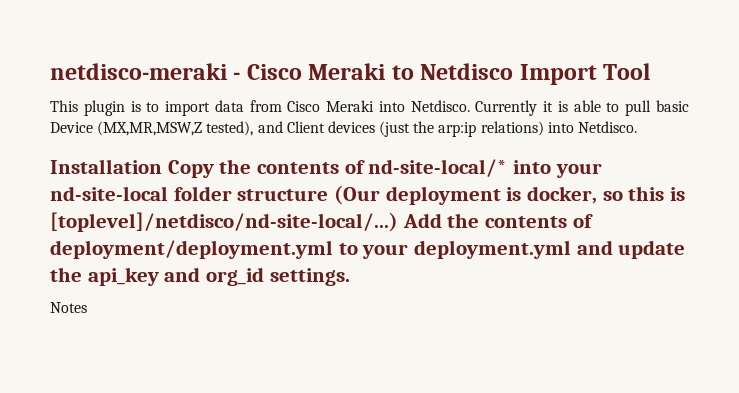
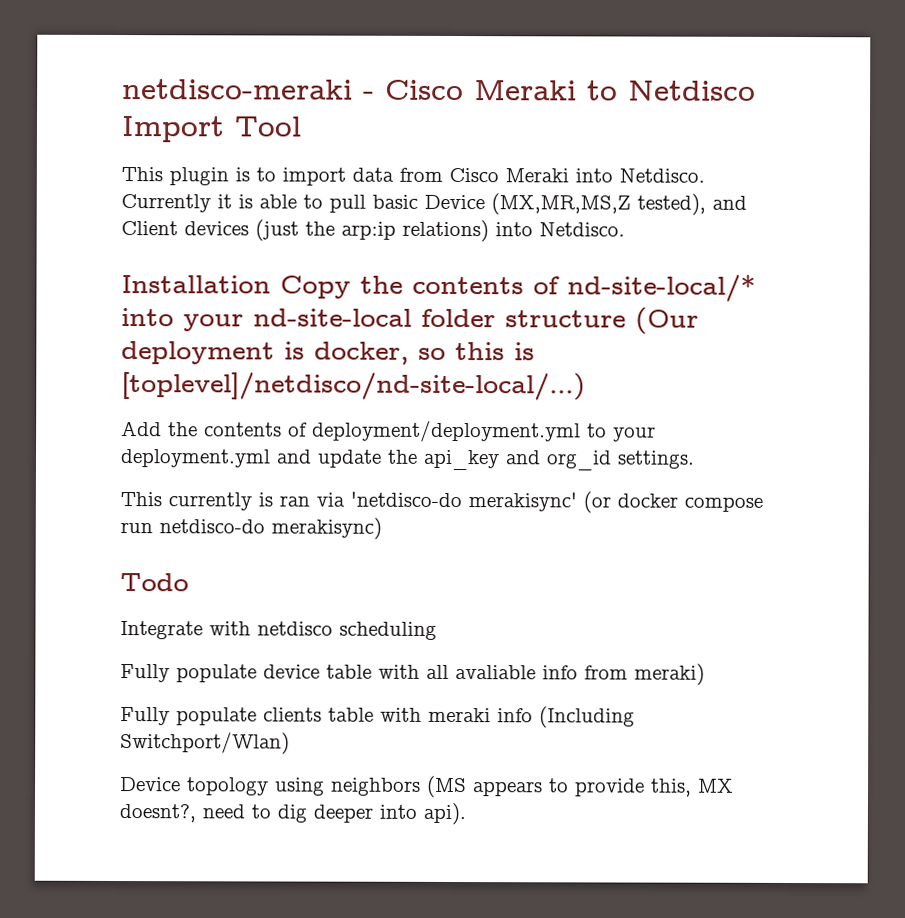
[97,121,203,136] (MX,MR,MSW,Z -> [491,193,631,216] (MX,MR,MS,Z
(398, 222) none -> (586, 386) //
[50,302,87,313] Notes -> [120,491,763,514] [120,517,382,540] [120,573,189,592] [120,621,437,640] [120,663,705,686] [120,706,635,729] [120,732,290,755] [120,775,734,799] [119,802,466,826] This currently is ran via 'netdisco-do merakisync' (or docker compose run netdisco-do merakisync) // Todo // Integrate with netdisco scheduling // Fully populate device table with all avaliable info from meraki) // Fully populate clients table with meraki info (Including Switchport/Wlan) // Device topology using neighbors (MS appears to provide this, MX doesnt?, need to dig deeper into api).

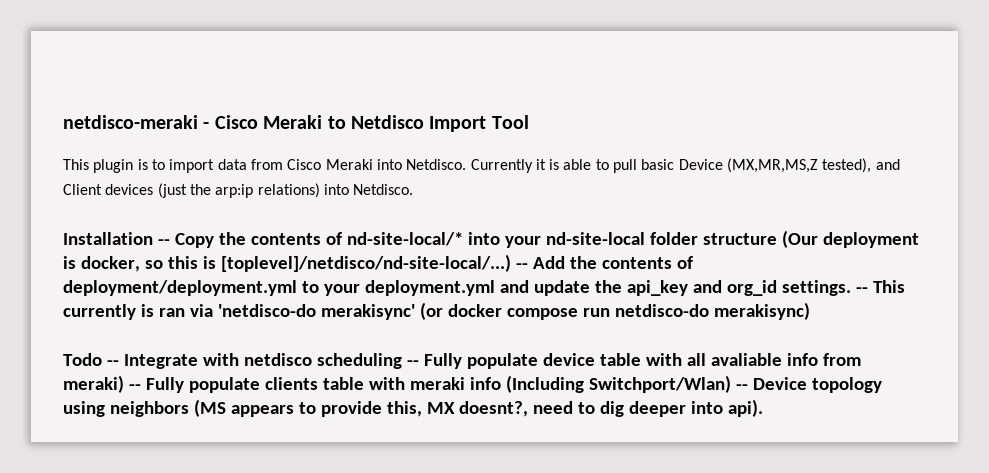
(271, 284) none -> [157,239,170,245] --
(586, 386) // -> [515,263,528,269] --
(695, 459) // -> [855,287,868,293] --
(189, 582) // -> [106,360,119,366] --
(437, 630) // -> [406,360,419,366] --
(705, 674) // -> [128,384,141,390] --
(290, 743) // -> [735,384,748,390] --

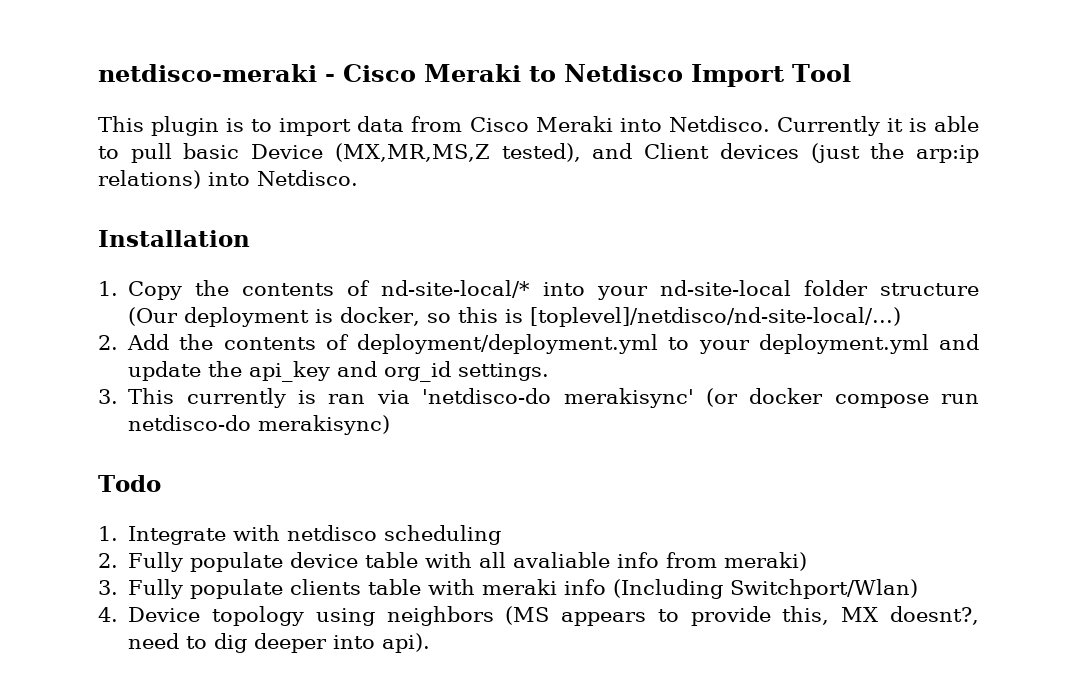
[157,239,170,245] -- -> [98,281,118,296] // 1.
[515,263,528,269] -- -> [98,335,118,350] // 2.
[855,287,868,293] -- -> [98,389,118,404] // 3.
[106,360,119,366] -- -> [98,526,118,541] // 1.
[406,360,419,366] -- -> [98,553,118,568] // 2.
[128,384,141,390] -- -> [98,580,118,595] // 3.
[735,384,748,390] -- -> [98,607,118,622] // 4.

